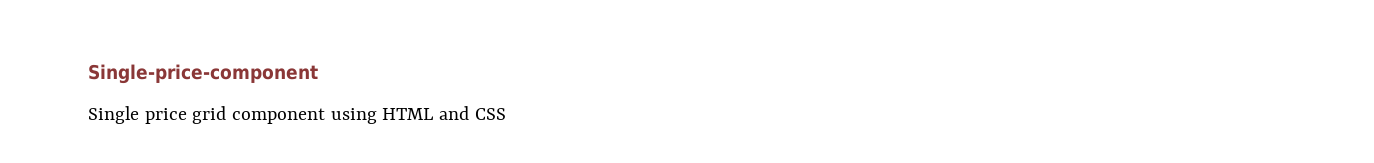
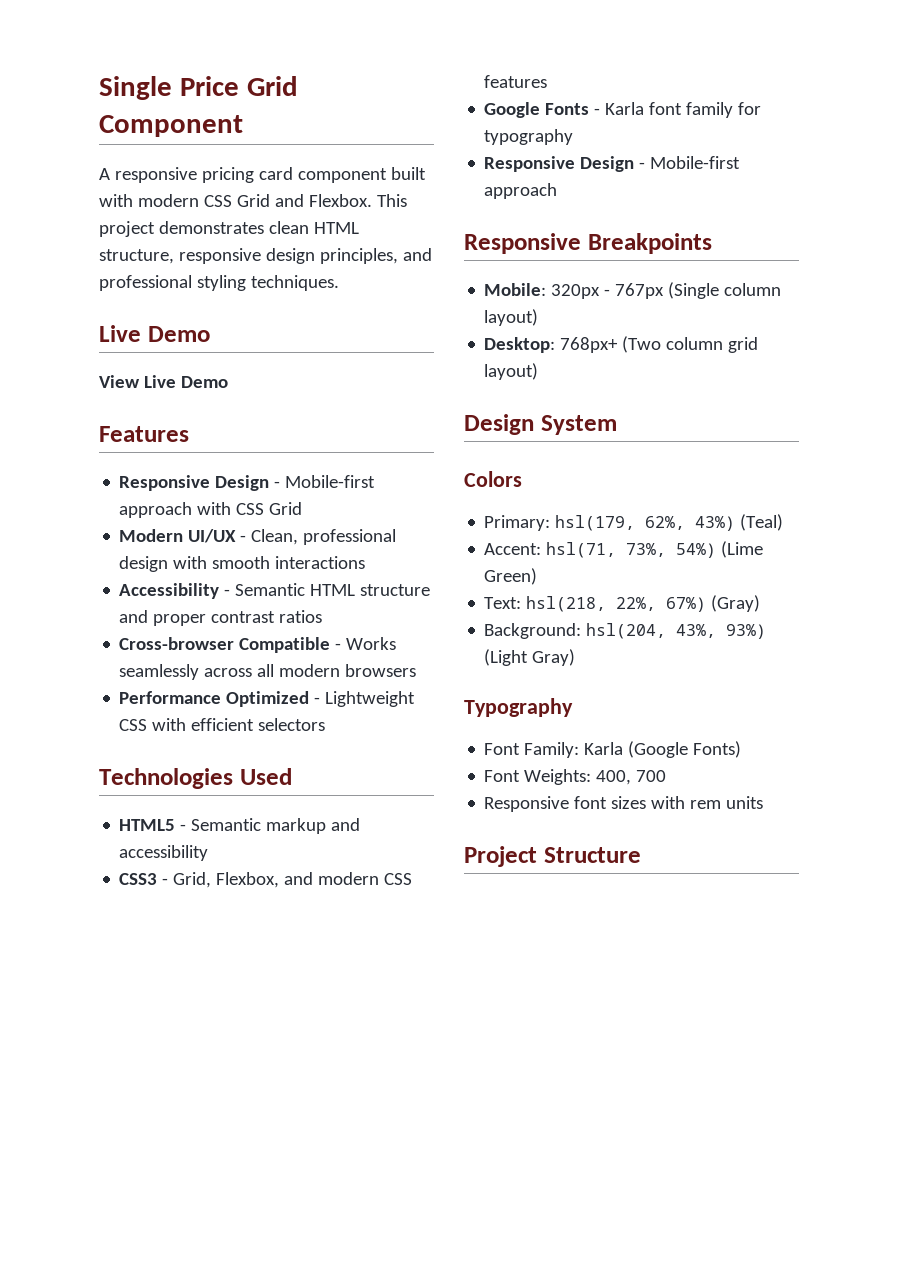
[88,64,318,84] [88,106,506,124] Single-price-component // Single price grid component using HTML and CSS -> [99,76,298,100] [99,115,243,137] [99,167,426,183] [99,194,407,207] [99,221,359,237] [99,248,432,264] [99,275,339,291] [99,325,210,342] [99,375,228,388] [99,426,189,442] [119,475,376,491] [119,502,303,518] [119,529,397,545] [119,556,366,572] [119,583,431,599] [119,610,323,626] [119,637,397,653] [119,664,417,680] [119,691,416,707] [119,718,326,731] [99,768,292,789] [119,818,361,834] [119,845,209,861] [119,872,413,888] [484,75,548,88] [484,102,762,118] [484,129,574,145] [484,156,741,172] [484,183,558,199] [464,233,712,254] [484,282,782,299] [484,309,539,326] [484,336,759,353] [484,363,539,380] [464,414,617,435] [464,471,522,487] [484,514,784,531] [484,541,764,558] [484,568,538,585] [484,595,761,612] [484,623,767,639] [484,649,576,666] [464,698,573,717] [484,741,742,758] [484,769,667,785] [484,796,764,812] [464,846,641,867] Single Price Grid Component // A responsive pricing card component built with modern CSS Grid and Flexbox. This project demonstrates clean HTML structure, responsive design principles, and professional styling techniques. // Live Demo // View Live Demo // Features // Responsive Design - Mobile-first approach with CSS Grid // Modern UI/UX - Clean, professional design with smooth interactions // Accessibility - Semantic HTML structure and proper contrast ratios // Cross-browser Compatible - Works seamlessly across all modern browsers // Performance Optimized - Lightweight CSS with efficient selectors // Technologies Used // HTML5 - Semantic markup and accessibility // CSS3 - Grid, Flexbox, and modern CSS features // Google Fonts - Karla font family for typography // Responsive Design - Mobile-first approach // Responsive Breakpoints // Mobile: 320px - 767px (Single column layout) // Desktop: 768px+ (Two column grid layout) // Design System // Colors // Primary: hsl(179, 62%, 43%) (Teal) // Accent: hsl(71, 73%, 54%) (Lime Green) // Text: hsl(218, 22%, 67%) (Gray) // Background: hsl(204, 43%, 93%) (Light Gray) // Typography // Font Family: Karla (Google Fonts) // Font Weights: 400, 700 // Responsive font sizes with rem units // Project Structure

